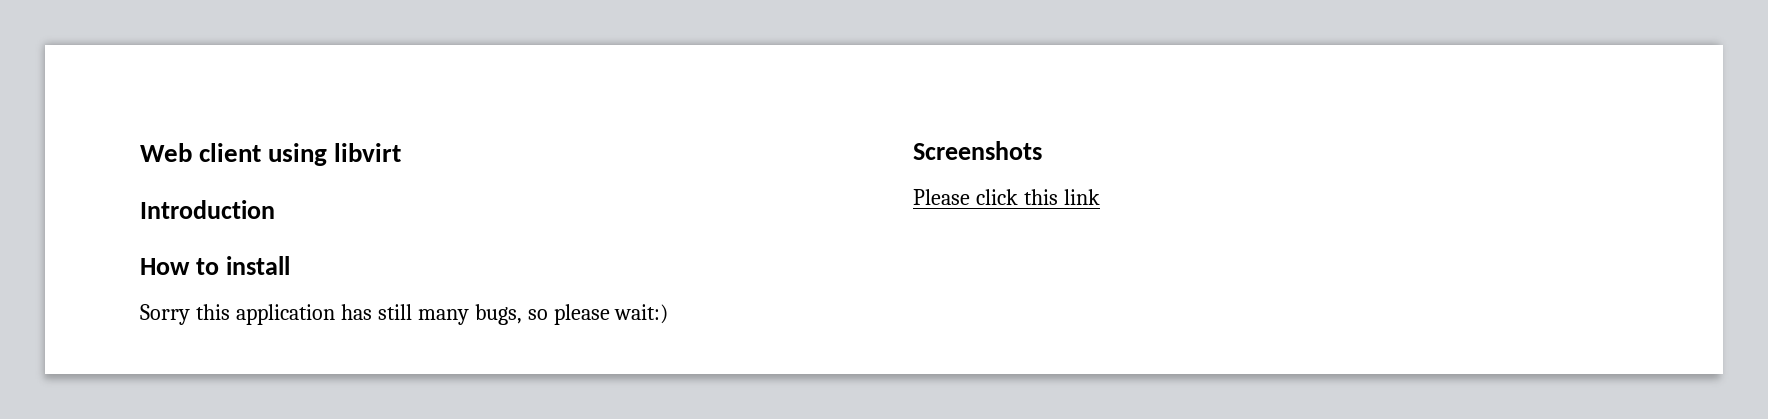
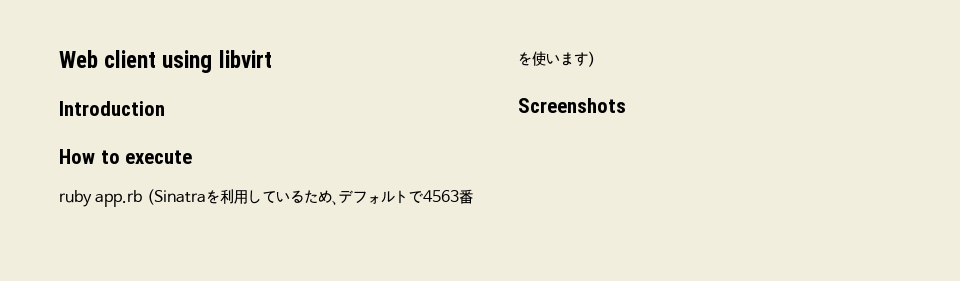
[225,256,290,275] [140,304,669,325] [913,141,1042,160] [913,189,1100,205] install // Sorry this application has still many bugs, so please wait:) // Screenshots // Please click this link -> [125,150,193,164] [59,189,473,207] [518,51,602,67] [518,98,626,113] execute // ruby app.rb (Sinatraを利用しているため、デフォルトで4563番を使います） // Screenshots

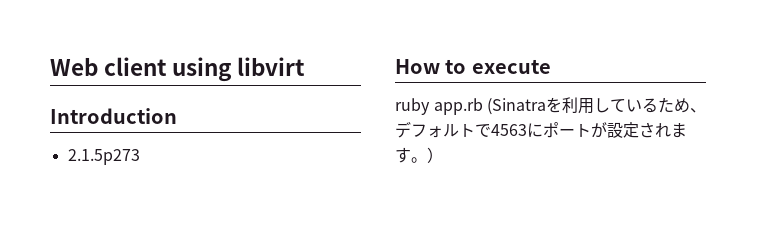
(165, 108) none -> [67,149,140,165] // 2.1.5p273
[458,189,473,204] [518,51,588,66] 番を使います -> [527,122,687,138] [395,147,427,163] にポートが設定されます。
[518,98,626,113] // Screenshots -> (443, 155) none

